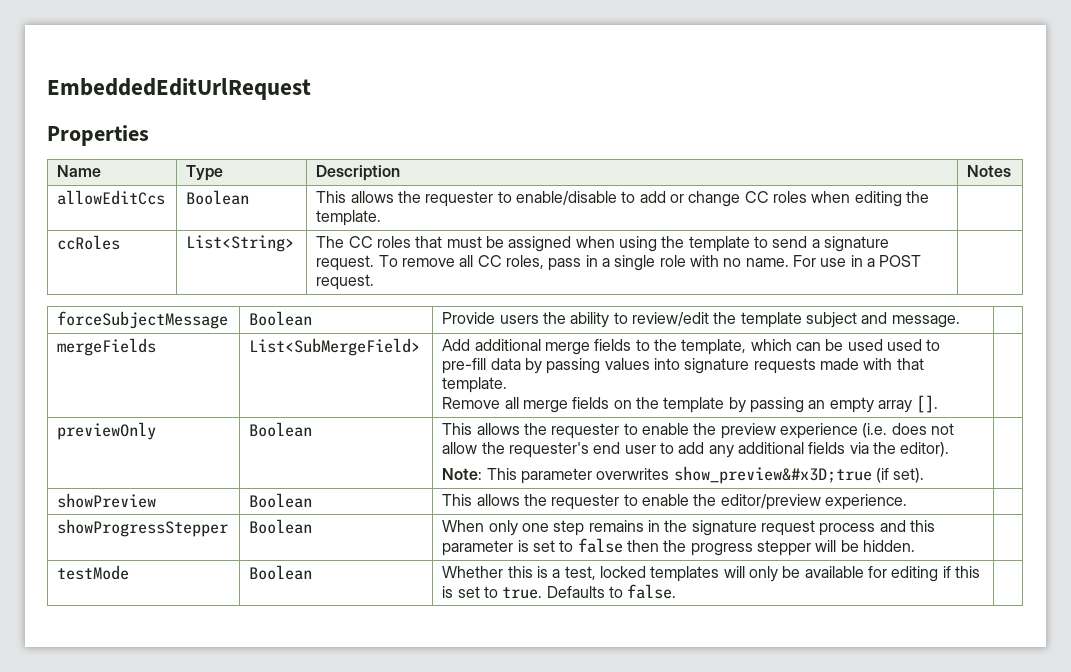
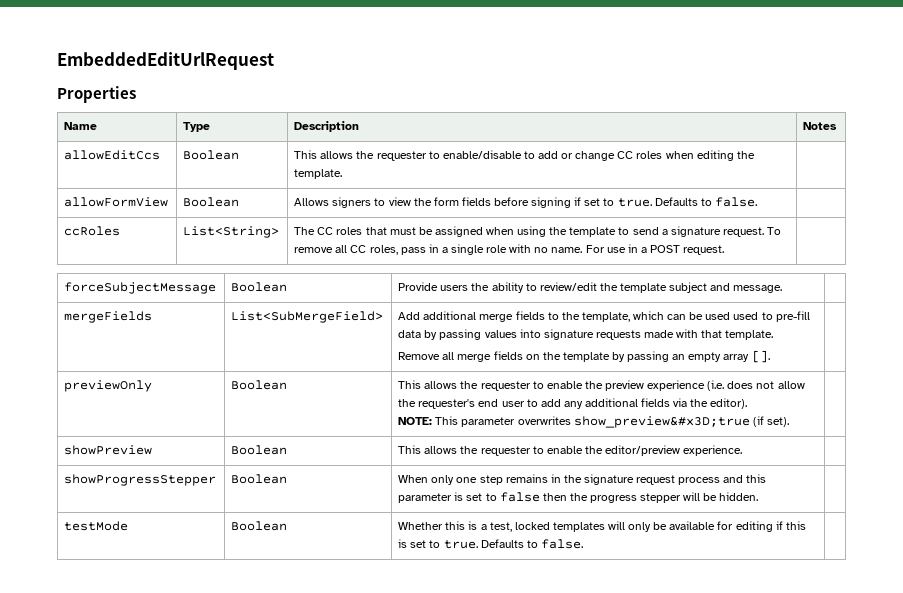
(382, 218) none -> [64,197,169,207] [183,197,240,207] [294,197,757,208] // allowFormView | Boolean | Allows signers to view the form fields before signing if set to true. Defaults to false. |
[442,468,483,480] Note: -> [398,417,433,425] NOTE:

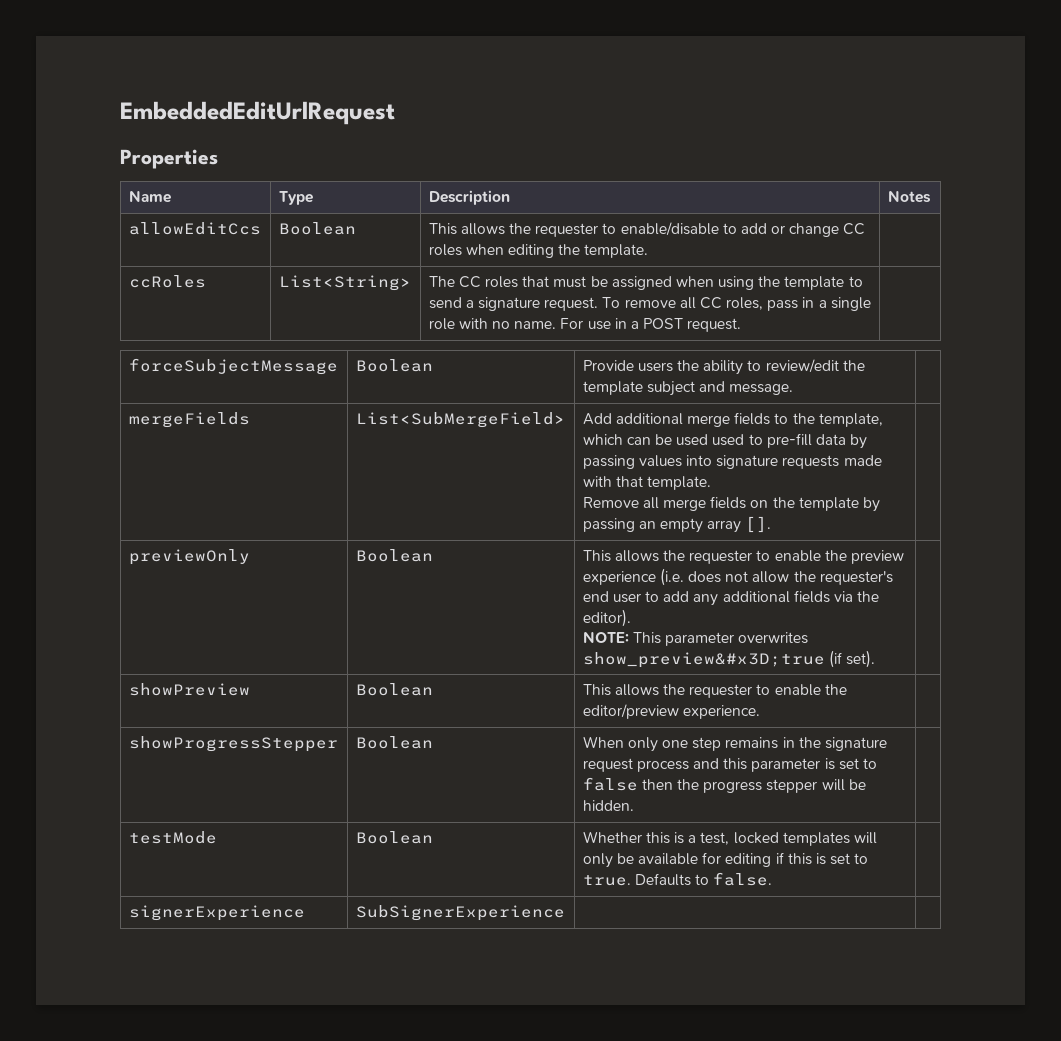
[64,197,169,207] [183,197,240,207] [294,197,757,208] // allowFormView | Boolean | Allows signers to view the form fields before signing if set to true. Defaults to false. | -> (649, 251) none
(583, 544) none -> [128,905,305,921] [355,905,565,921] // signerExperience | SubSignerExperience | |

